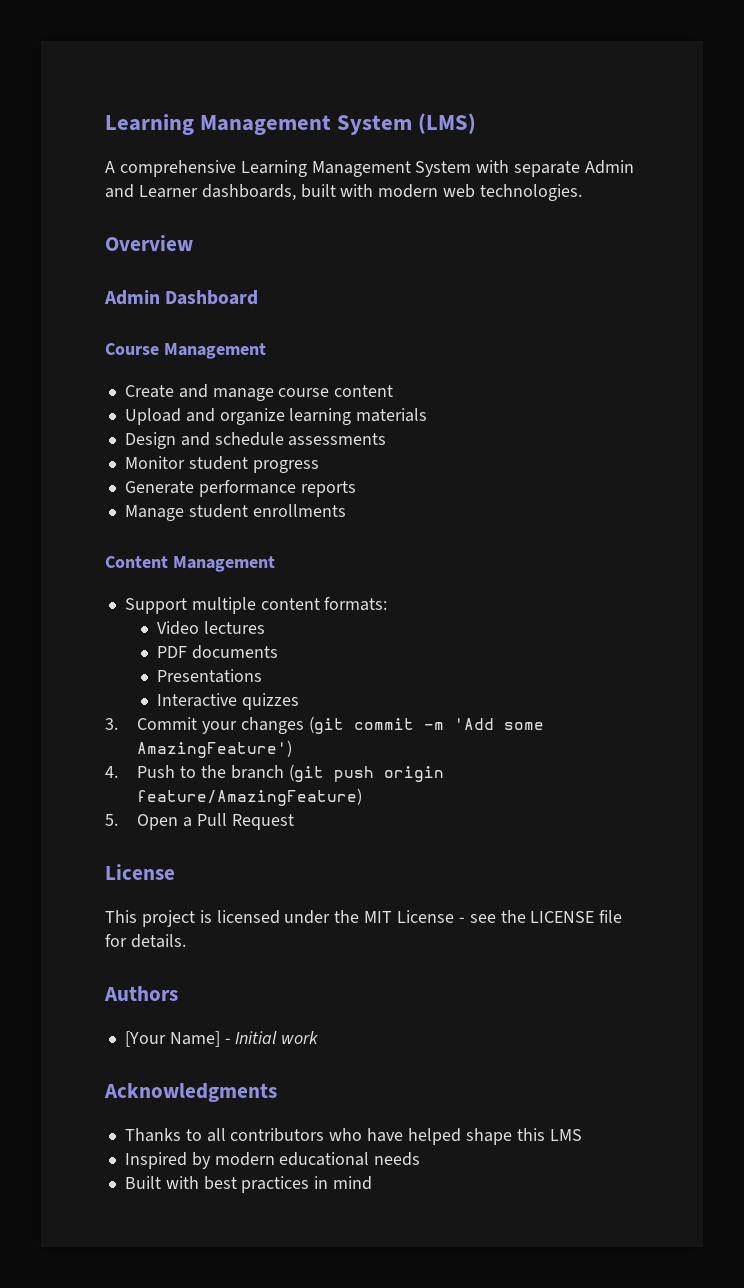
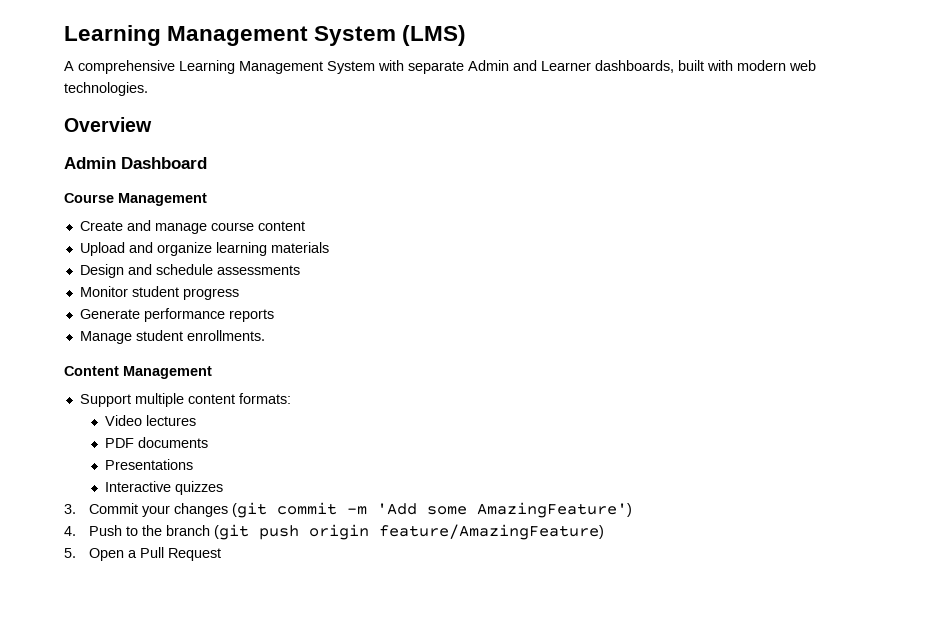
[252,504,346,517] enrollments -> [186,330,265,341] enrollments.
[105,864,175,880] [105,910,623,927] [105,934,186,948] [104,986,178,1001] [124,1031,319,1047] [104,1083,277,1102] [124,1128,582,1145] [124,1152,421,1169] [124,1176,373,1193] // License // This project is licensed under the MIT License - see the LICENSE file for details. // Authors // [Your Name] - Initial work // Acknowledgments // Thanks to all contributors who have helped shape this LMS // Inspired by modern educational needs // Built with best practices in mind -> (222, 554) none

